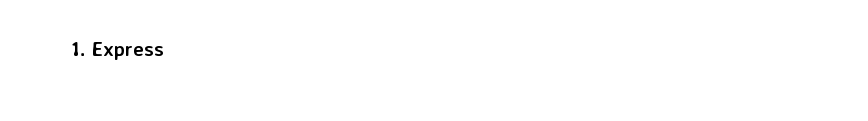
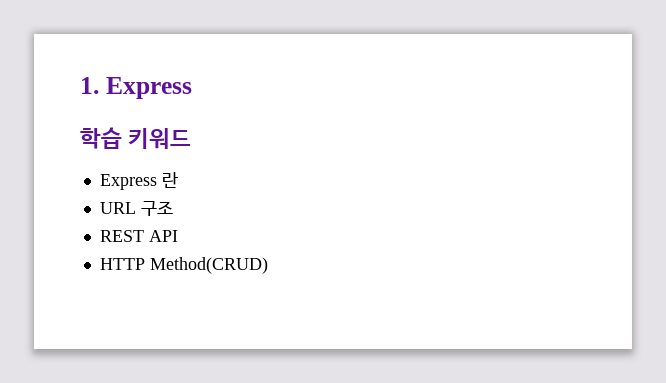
(164, 51) none -> [80,127,192,149] [99,172,178,190] [99,201,173,216] [99,230,178,242] [99,257,268,274] // 학습 키워드 // Express 란 // URL 구조 // REST API // HTTP Method(CRUD)

